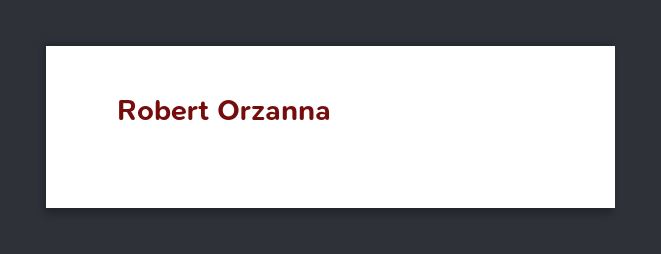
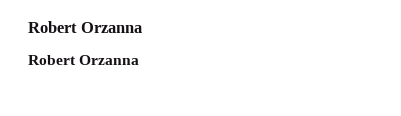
[117,100,331,121] Robert Orzanna -> [28,21,143,33] [28,55,140,65] Robert Orzanna // Robert Orzanna

